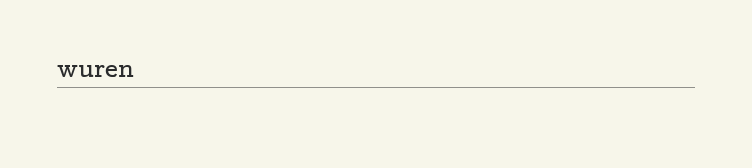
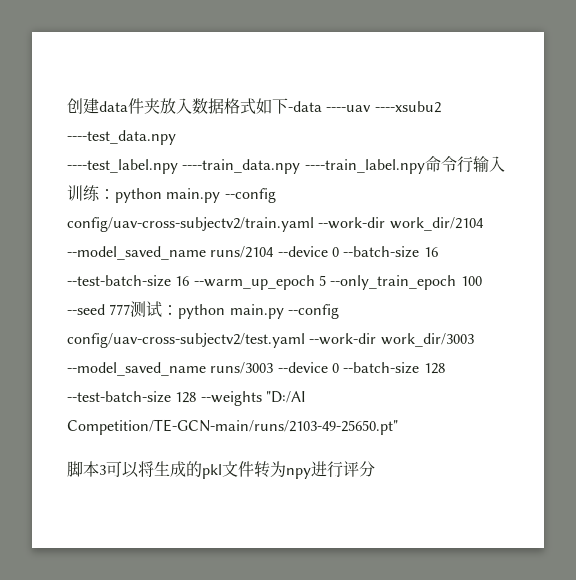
[57,65,134,77] wuren -> [67,98,441,114] [67,130,176,145] [67,156,505,174] [67,185,276,203] [67,217,484,232] [67,246,438,260] [67,275,482,290] [67,301,339,319] [67,333,474,348] [67,362,445,376] [67,391,306,406] [67,419,398,435] [67,461,375,479] 创建data件夹放入数据格式如下-data ----uav ----xsubu2 ----test_data.npy // ----test_label.npy ----train_data.npy ----train_label.npy命令行输入训练：python main.py --config config/uav-cross-subjectv2/train.yaml --work-dir work_dir/2104 --model_saved_name runs/2104 --device 0 --batch-size 16 --test-batch-size 16 --warm_up_epoch 5 --only_train_epoch 100 --seed 777测试：python main.py --config config/uav-cross-subjectv2/test.yaml --work-dir work_dir/3003 --model_saved_name runs/3003 --device 0 --batch-size 128 --test-batch-size 128 --weights "D:/AI Competition/TE-GCN-main/runs/2103-49-25650.pt" // 脚本3可以将生成的pkl文件转为npy进行评分

